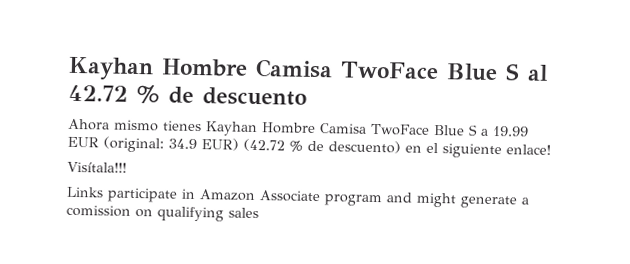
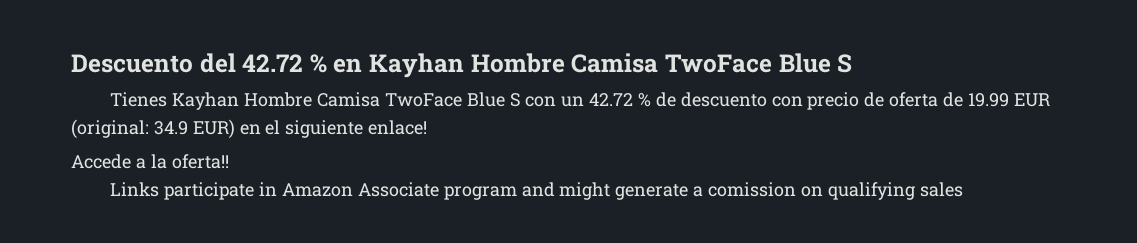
[68,56,549,82] [68,84,307,106] [68,118,489,137] Kayhan Hombre Camisa TwoFace Blue S al 42.72 % de descuento // Ahora mismo tienes Kayhan Hombre Camisa TwoFace Blue S a -> [71,53,853,78] [110,92,963,110] Descuento del 42.72 % en Kayhan Hombre Camisa TwoFace Blue S // Tienes Kayhan Hombre Camisa TwoFace Blue S con un 42.72 % de descuento con precio de oferta de
[243,138,401,154] (42.72 % de descuento) -> (235, 129) none
[67,161,127,173] Visítala!!! -> [71,154,229,169] Accede a la oferta!!

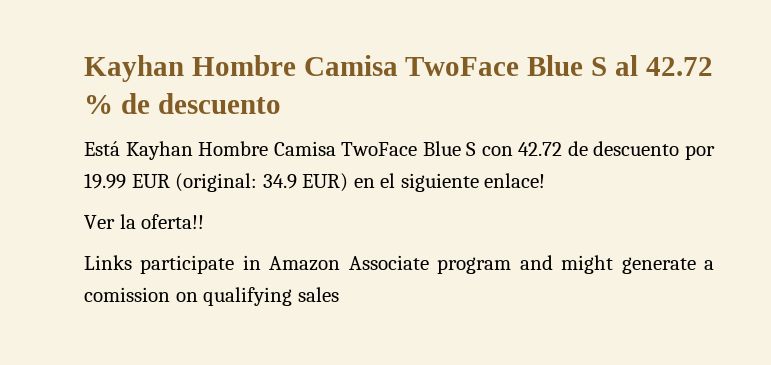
[71,53,853,78] [110,92,168,107] Descuento del 42.72 % en Kayhan Hombre Camisa TwoFace Blue S // Tienes -> [84,55,713,82] [84,93,281,114] [84,141,120,156] Kayhan Hombre Camisa TwoFace Blue S al 42.72 % de descuento // Está
[561,92,963,110] un 42.72 % de descuento con precio de oferta de -> [518,141,715,160] 42.72 de descuento por
[71,154,146,169] Accede a -> [84,215,115,229] Ver

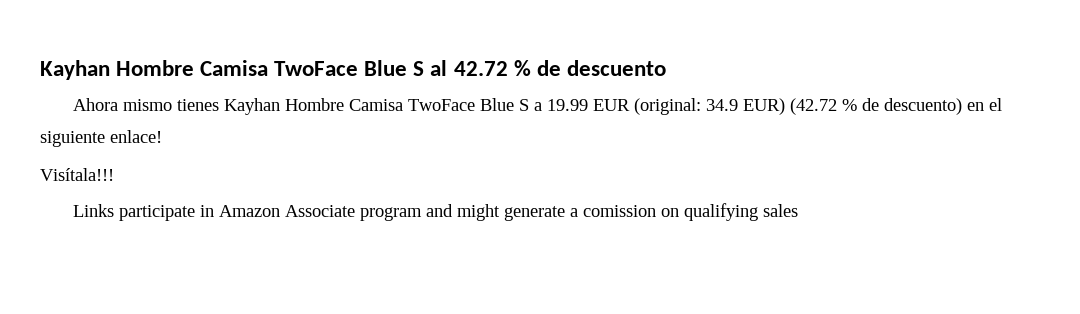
[84,141,715,160] Está Kayhan Hombre Camisa TwoFace Blue S con 42.72 de descuento por -> [73,98,543,115] Ahora mismo tienes Kayhan Hombre Camisa TwoFace Blue S a
(349, 182) none -> [790,98,963,115] (42.72 % de descuento)
[84,214,205,229] Ver la oferta!! -> [40,168,114,181] Visítala!!!

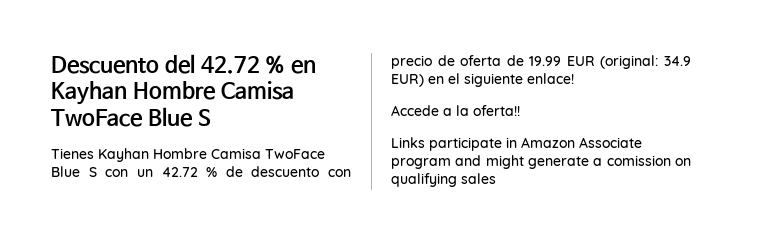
[40,60,666,80] [73,98,543,115] Kayhan Hombre Camisa TwoFace Blue S al 42.72 % de descuento // Ahora mismo tienes Kayhan Hombre Camisa TwoFace Blue S a -> [51,54,317,74] [51,81,294,105] [51,107,211,127] [51,148,325,162] [51,166,351,177] [391,55,524,69] Descuento del 42.72 % en Kayhan Hombre Camisa TwoFace Blue S // Tienes Kayhan Hombre Camisa TwoFace Blue S con un 42.72 % de descuento con precio de oferta de
[790,98,963,115] (42.72 % de descuento) -> (424, 80) none
[40,168,114,181] Visítala!!! -> [391,105,520,116] Accede a la oferta!!

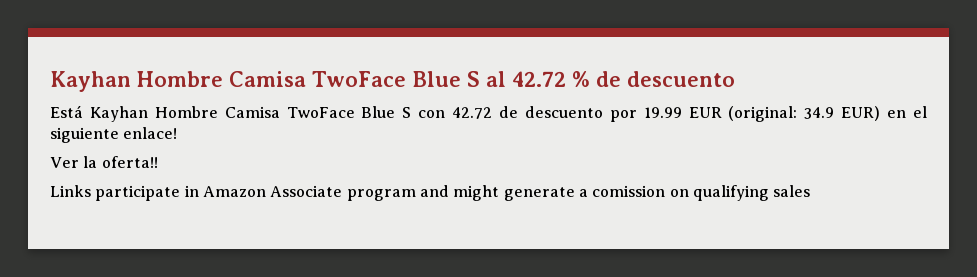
[51,54,317,74] [51,81,294,105] [51,107,211,127] [51,148,94,159] Descuento del 42.72 % en Kayhan Hombre Camisa TwoFace Blue S // Tienes -> [50,71,735,92] [50,105,83,118] Kayhan Hombre Camisa TwoFace Blue S al 42.72 % de descuento // Está
[136,166,351,177] [391,55,524,69] un 42.72 % de descuento con precio de oferta de -> [452,106,637,122] 42.72 de descuento por
[391,105,452,116] Accede a -> [50,157,79,168] Ver

